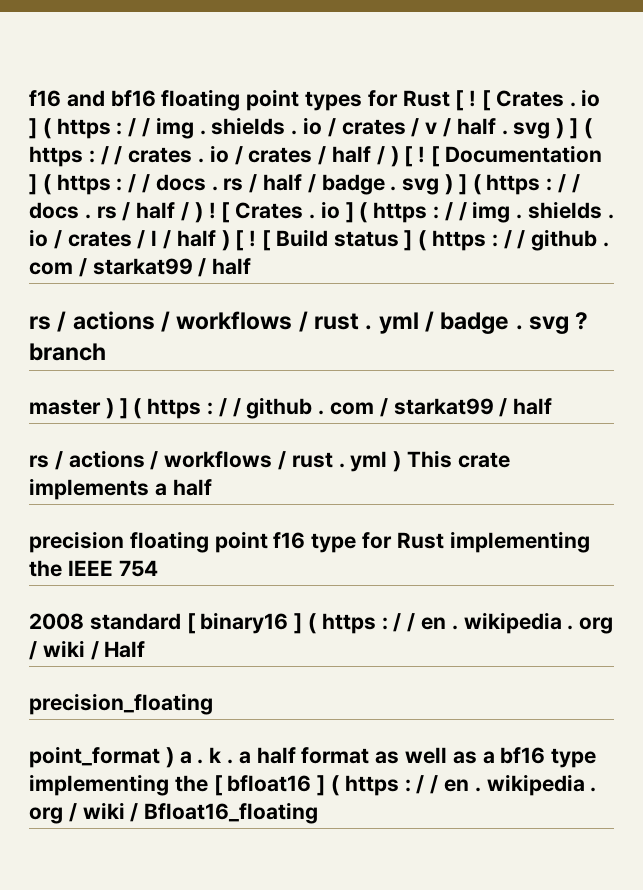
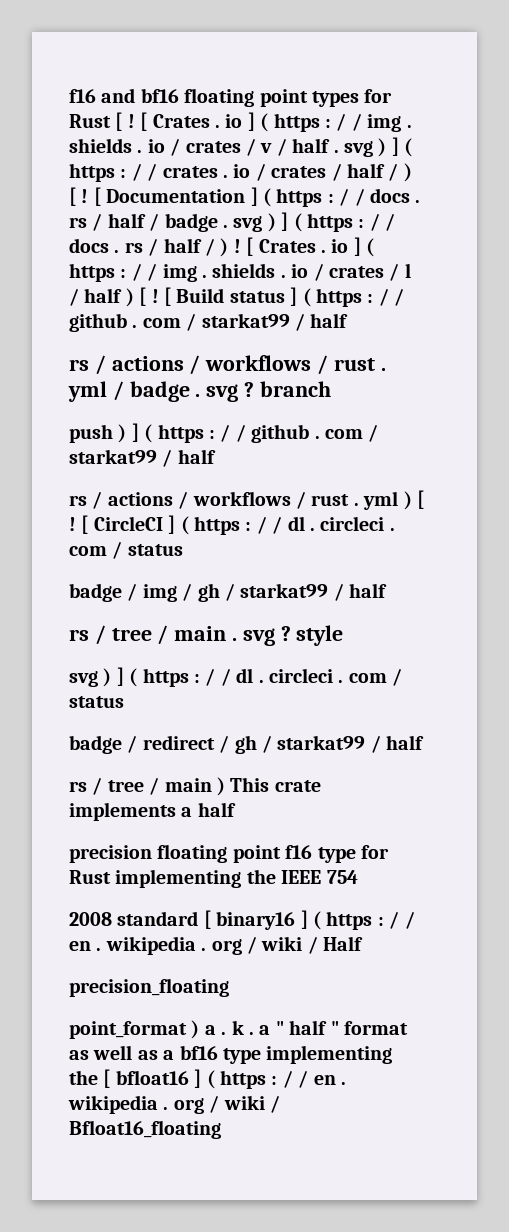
[29,399,101,415] master -> [69,424,113,443] push
(402, 461) none -> [416,490,424,509] [69,515,395,535] [69,542,183,559] [69,583,388,602] [69,625,344,646] [69,667,403,687] [69,696,124,708] [69,735,425,754] [69,777,226,796] [ ! [ CircleCI ] ( https : / / dl . circleci . com / status // badge / img / gh / starkat99 / half // rs / tree / main . svg ? style // svg ) ] ( https : / / dl . circleci . com / status // badge / redirect / gh / starkat99 / half // rs / tree / main )
[256,747,296,764] half -> [275,1020,339,1035] " half "

